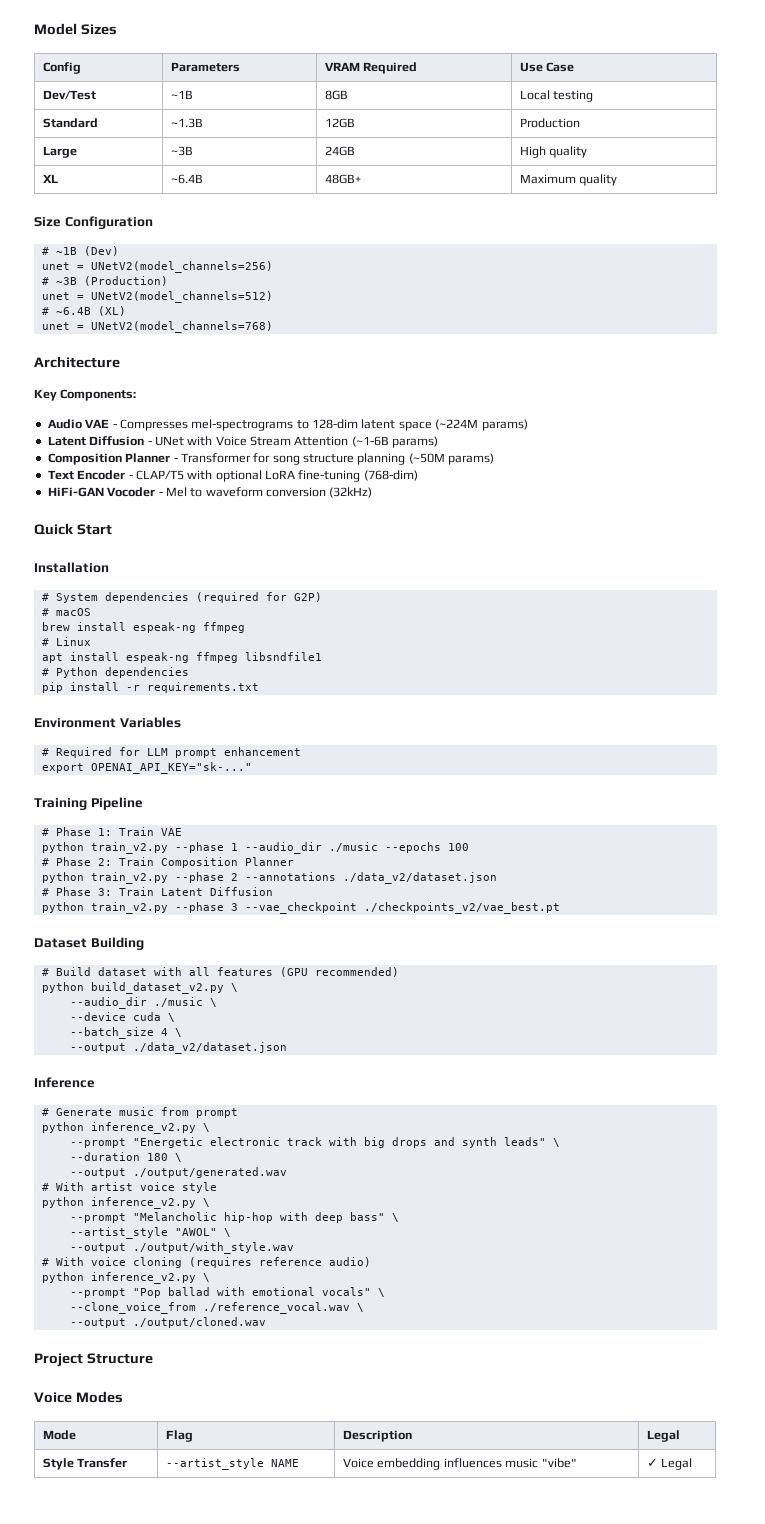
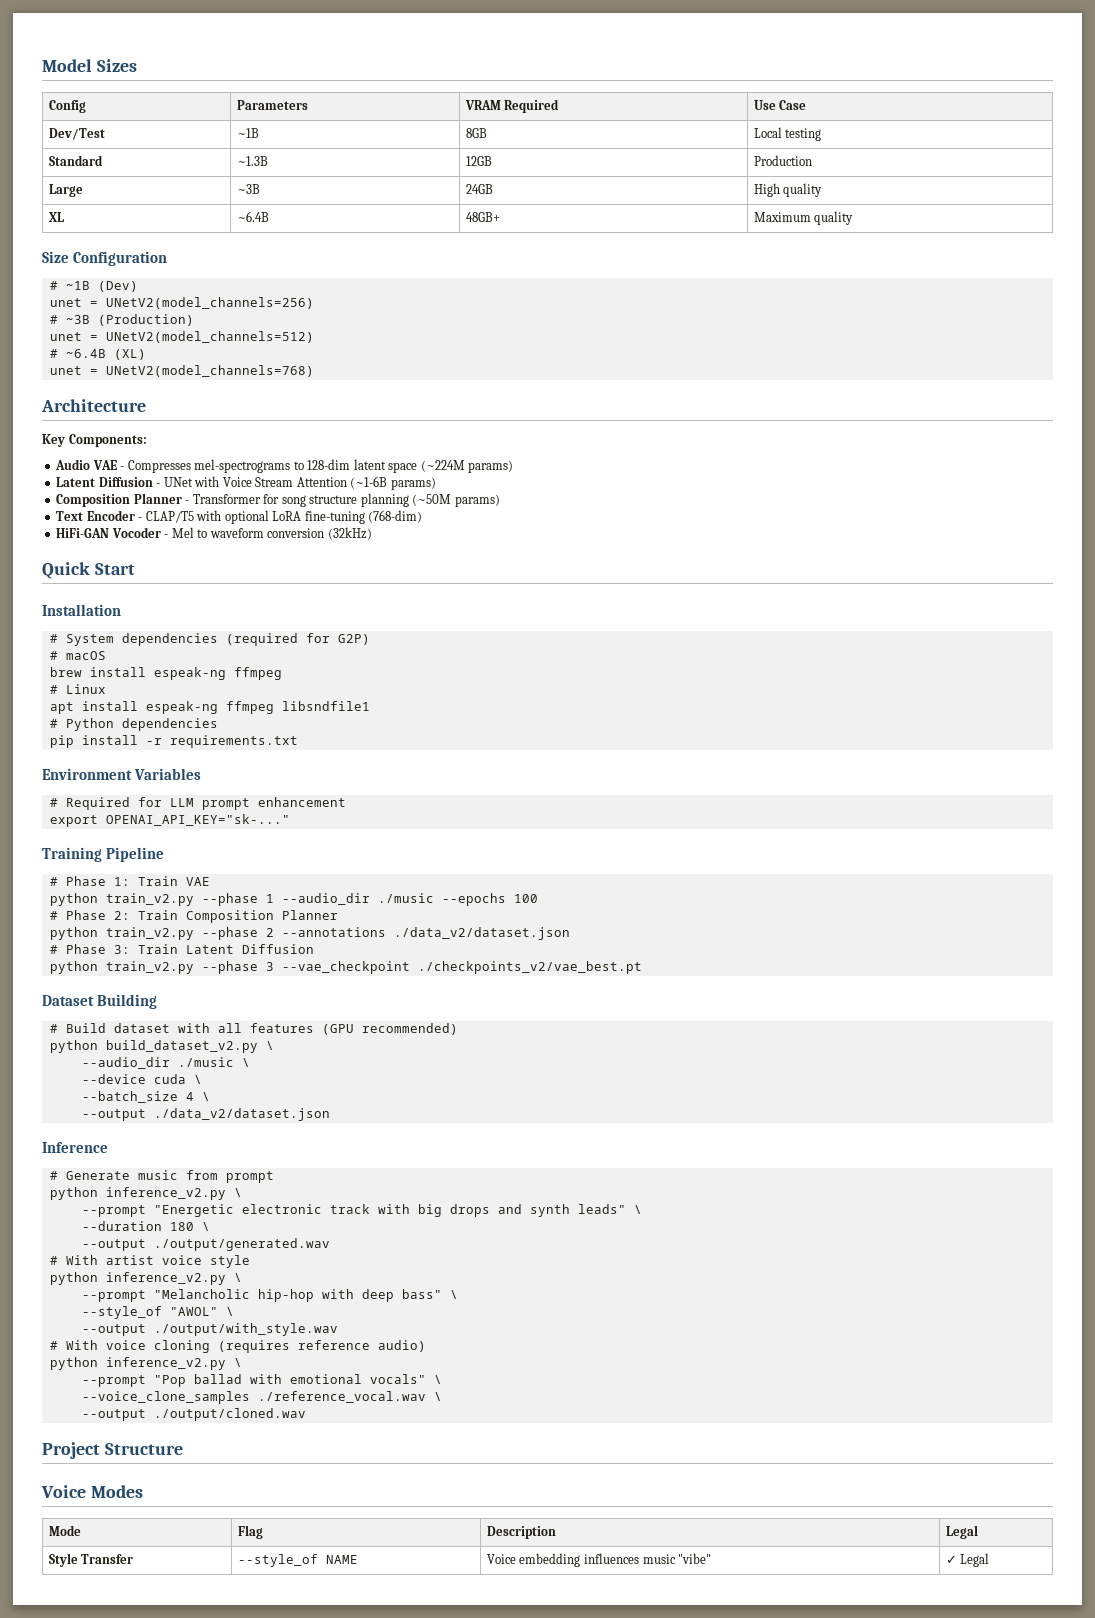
[69,1227,168,1239] --artist_style -> [81,1306,162,1319] --style_of
[69,1302,196,1314] --clone_voice_from -> [81,1391,250,1404] --voice_clone_samples
[166,1458,265,1470] --artist_style -> [237,1554,318,1567] --style_of

